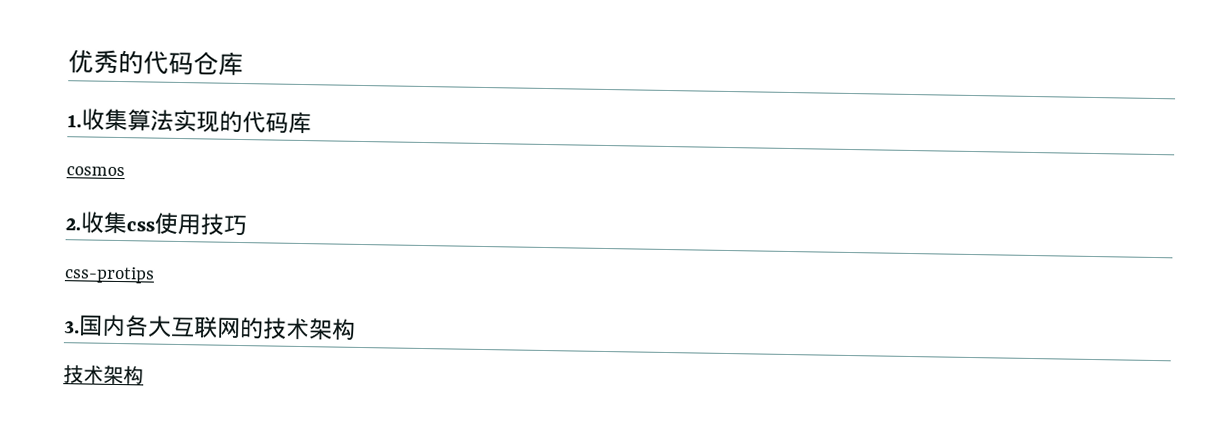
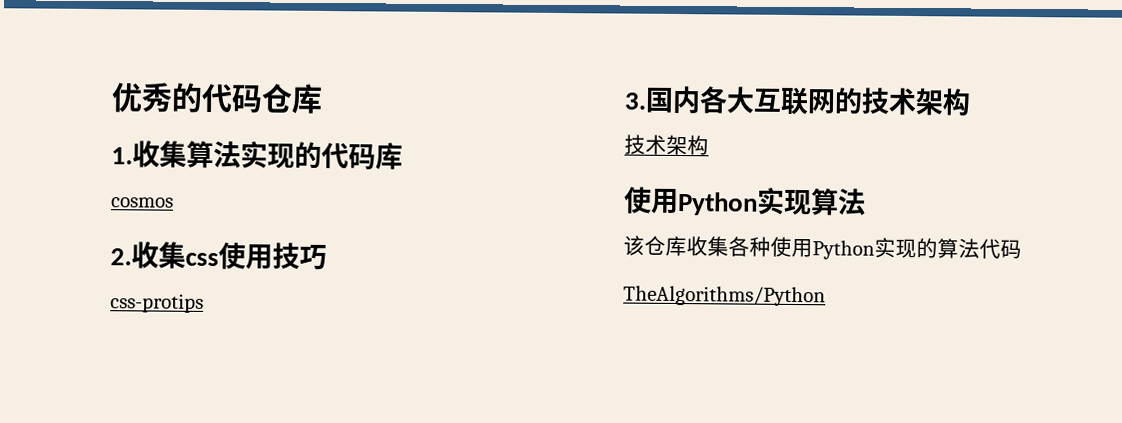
(144, 375) none -> [623,186,866,216] [623,235,1022,260] [623,285,826,307] // 使用Python实现算法 // 该仓库收集各种使用Python实现的算法代码 // TheAlgorithms/Python

